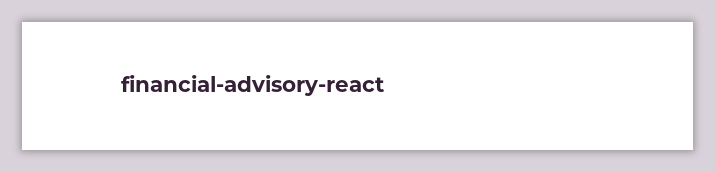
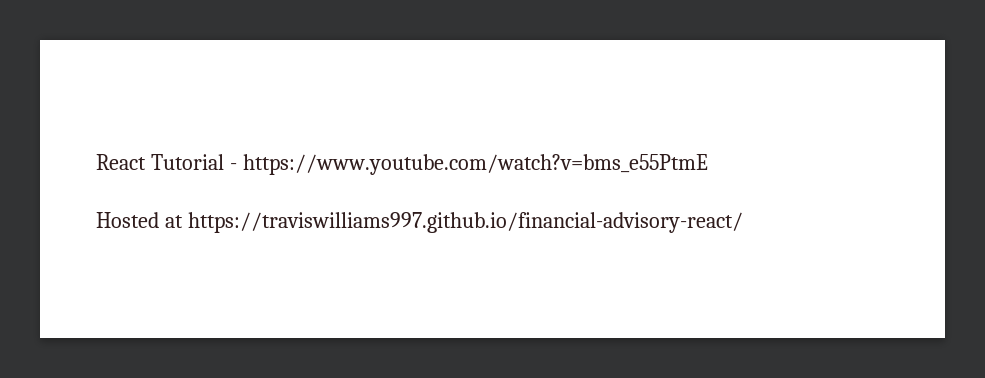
[121,75,384,96] financial-advisory-react -> [96,154,708,175] [96,212,743,233] React Tutorial - https://www.youtube.com/watch?v=bms_e55PtmE // Hosted at https://traviswilliams997.github.io/financial-advisory-react/

